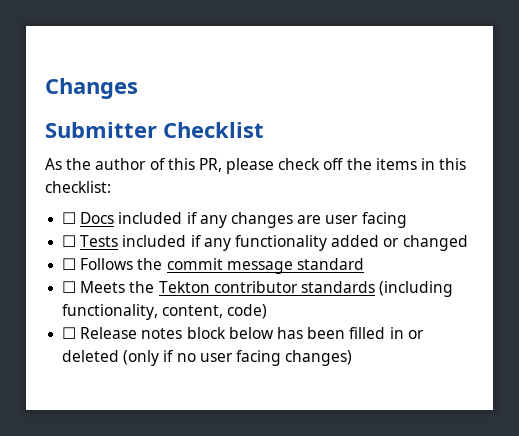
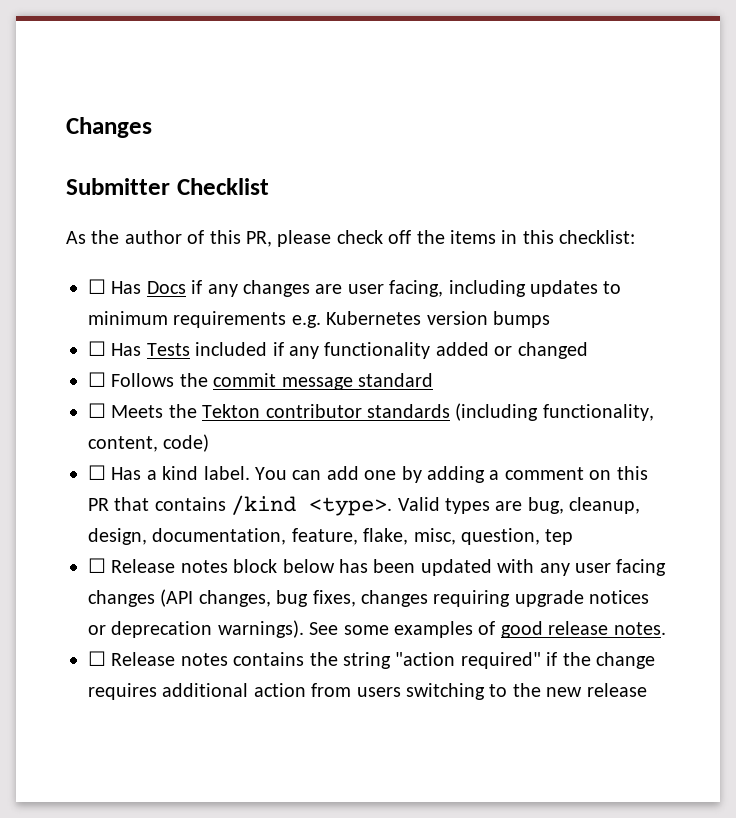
[80,212,183,224] Docs included -> [111,281,186,294] Has Docs
[361,212,407,228] [62,235,77,247] facing // ☐ -> [389,280,622,297] [88,311,550,328] [88,341,142,356] facing, including updates to minimum requirements e.g. Kubernetes version bumps // ☐ Has
(268, 311) none -> [88,465,648,483] [88,495,641,516] [88,528,574,545] // ☐ Has a kind label. You can add one by adding a comment on this PR that contains /kind <type>. Valid types are bug, cleanup, design, documentation, feature, flake, misc, question, tep
[349,327,424,339] [62,350,353,366] filled in or deleted (only if no user facing changes) -> [420,559,667,576] [88,589,650,607] [88,620,666,638] [88,651,655,669] [88,683,647,700] updated with any user facing changes (API changes, bug fixes, changes requiring upgrade notices or deprecation warnings). See some examples of good release notes. // ☐ Release notes contains the string "action required" if the change requires additional action from users switching to the new release

